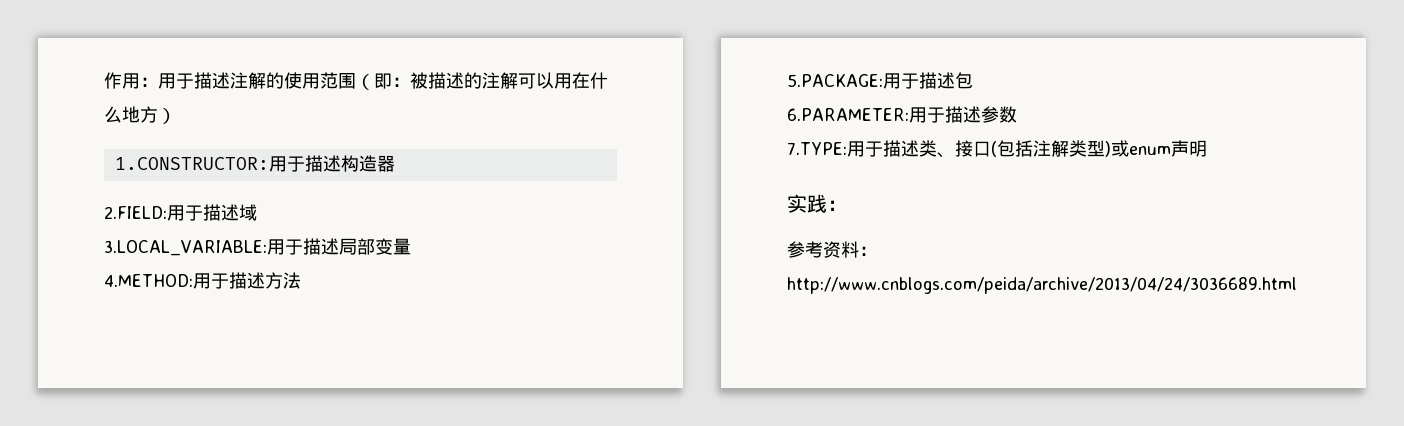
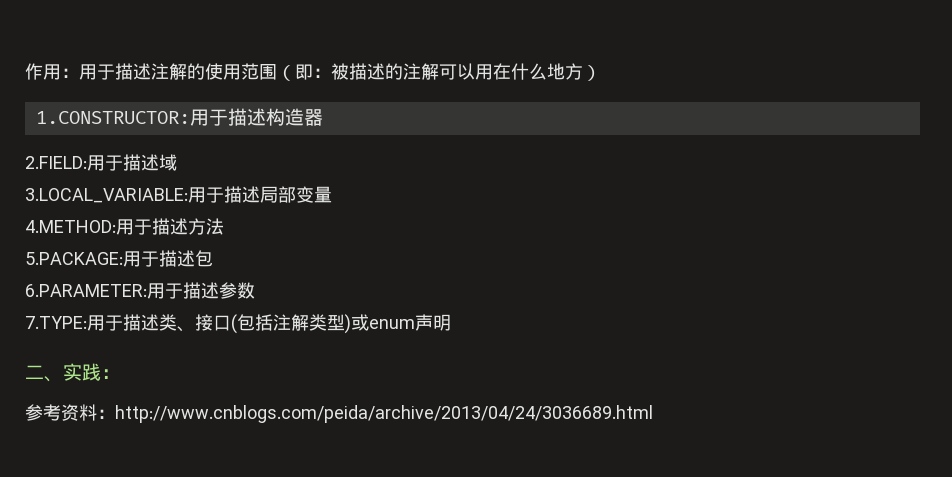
(1207, 148) none -> [25,365,63,382] 二、

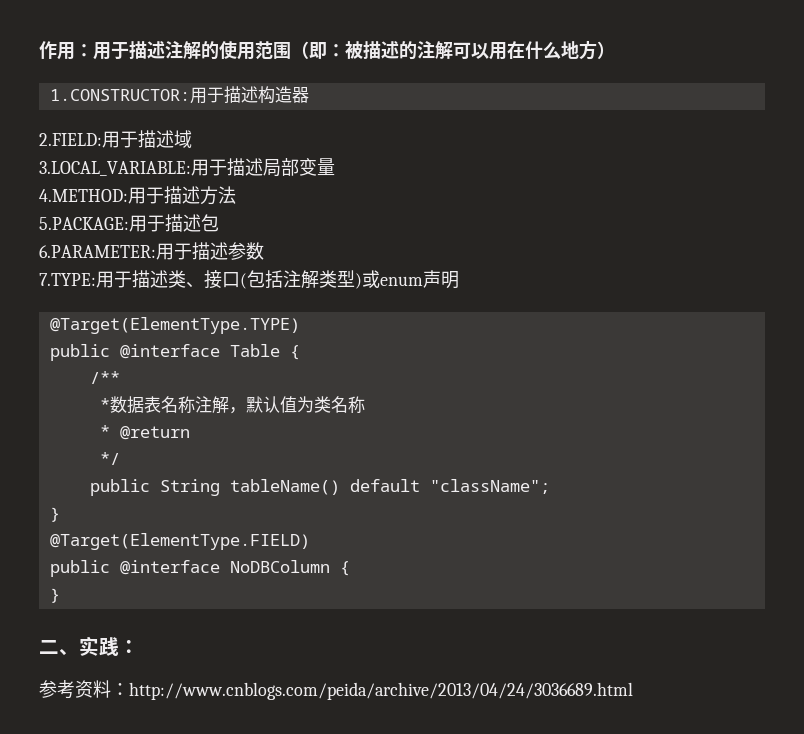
(451, 322) none -> [49,317,300,334] [49,344,300,361] [89,371,120,384] [99,396,365,414] [99,425,190,440] [99,452,120,465] [89,479,550,496] [49,507,60,522] [49,533,310,550] [49,560,350,577] [49,588,60,603] // @Target(ElementType.TYPE) // public @interface Table { // /** // *数据表名称注解，默认值为类名称 // * @return // */ // public String tableName() default "className"; // } // @Target(ElementType.FIELD) // public @interface NoDBColumn { // }

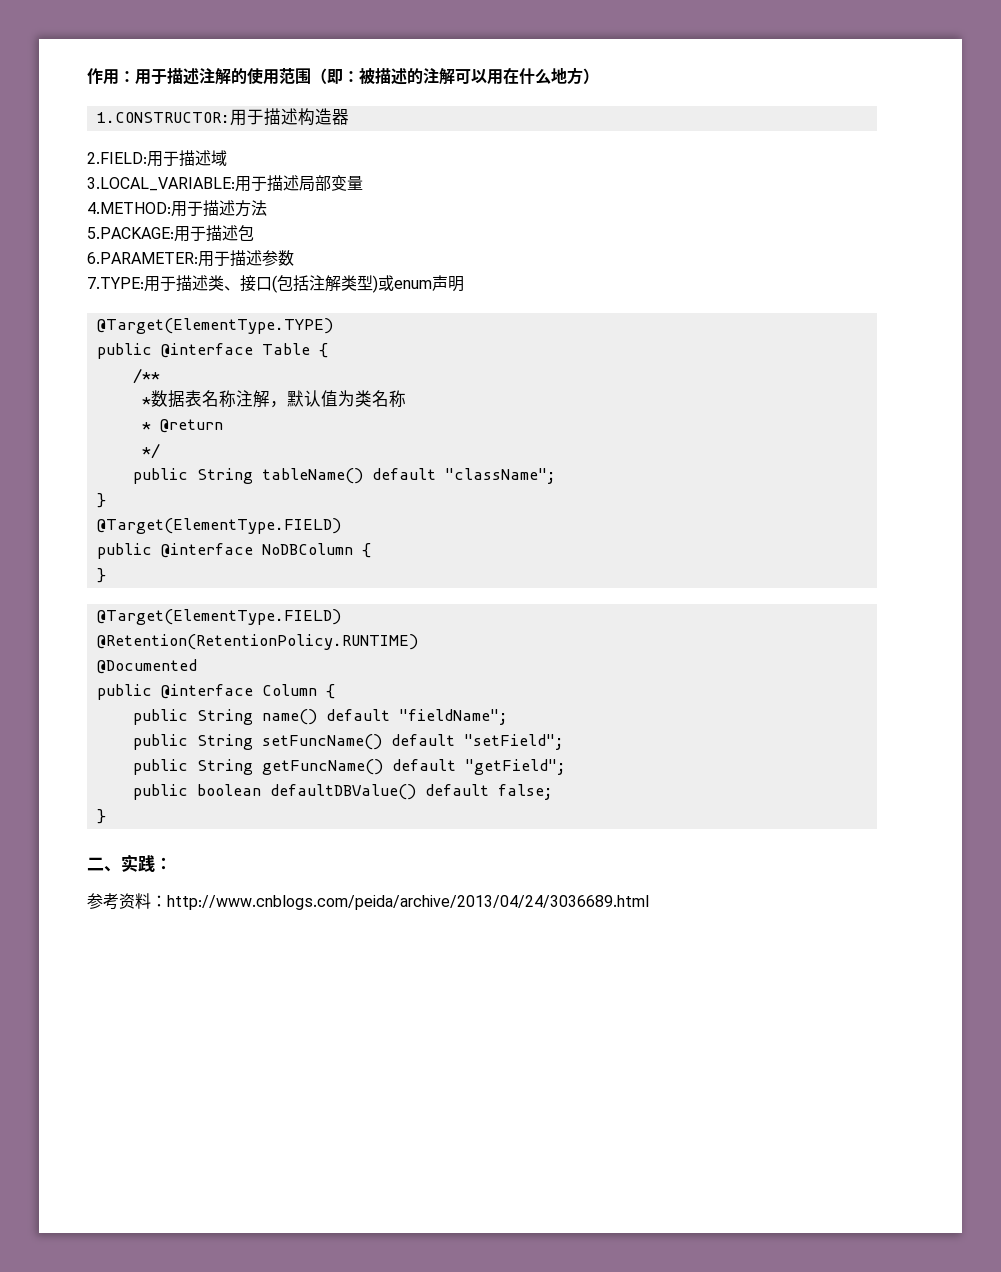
(60, 595) none -> [96,609,341,625] [96,634,418,650] [96,659,197,674] [96,684,335,700] [132,709,508,725] [132,734,564,750] [132,759,566,775] [132,784,553,800] [96,809,106,824] // @Target(ElementType.FIELD) // @Retention(RetentionPolicy.RUNTIME) // @Documented // public @interface Column { // public String name() default "fieldName"; // public String setFuncName() default "setField"; // public String getFuncName() default "getField"; // public boolean defaultDBValue() default false; // }

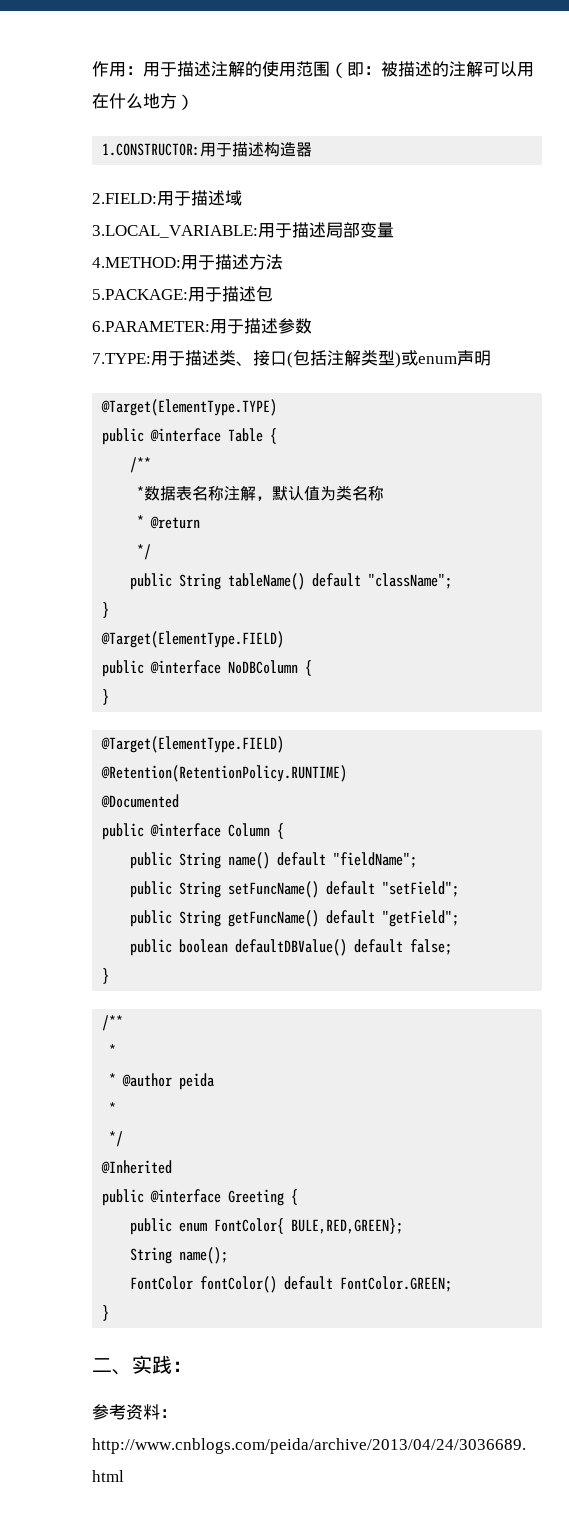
(106, 816) none -> [102,1015,124,1031] [109,1044,117,1057] [109,1073,215,1090] [109,1102,117,1115] [109,1131,124,1147] [101,1160,173,1174] [102,1189,299,1206] [130,1218,404,1235] [130,1247,229,1264] [130,1276,453,1293] [102,1305,110,1321] // /** // * // * @author peida // * // */ // @Inherited // public @interface Greeting { // public enum FontColor{ BULE,RED,GREEN}; // String name(); // FontColor fontColor() default FontColor.GREEN; // }

